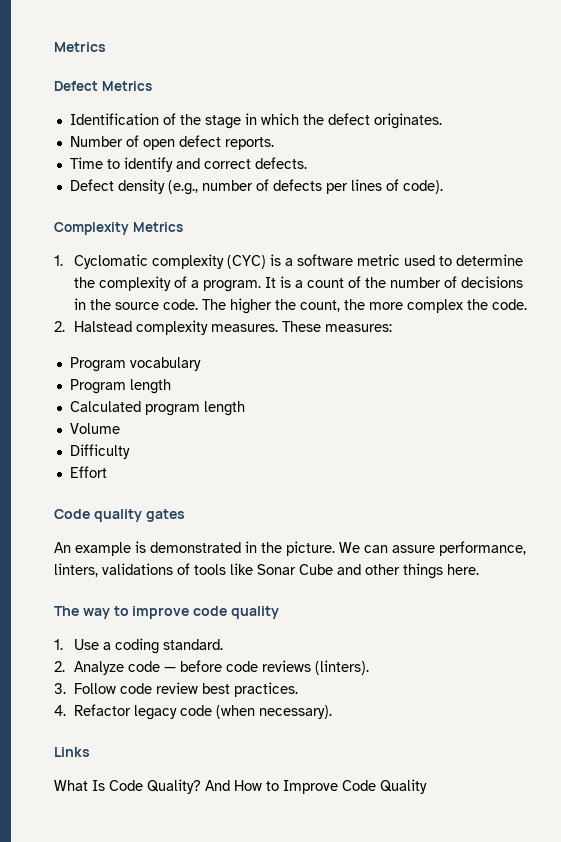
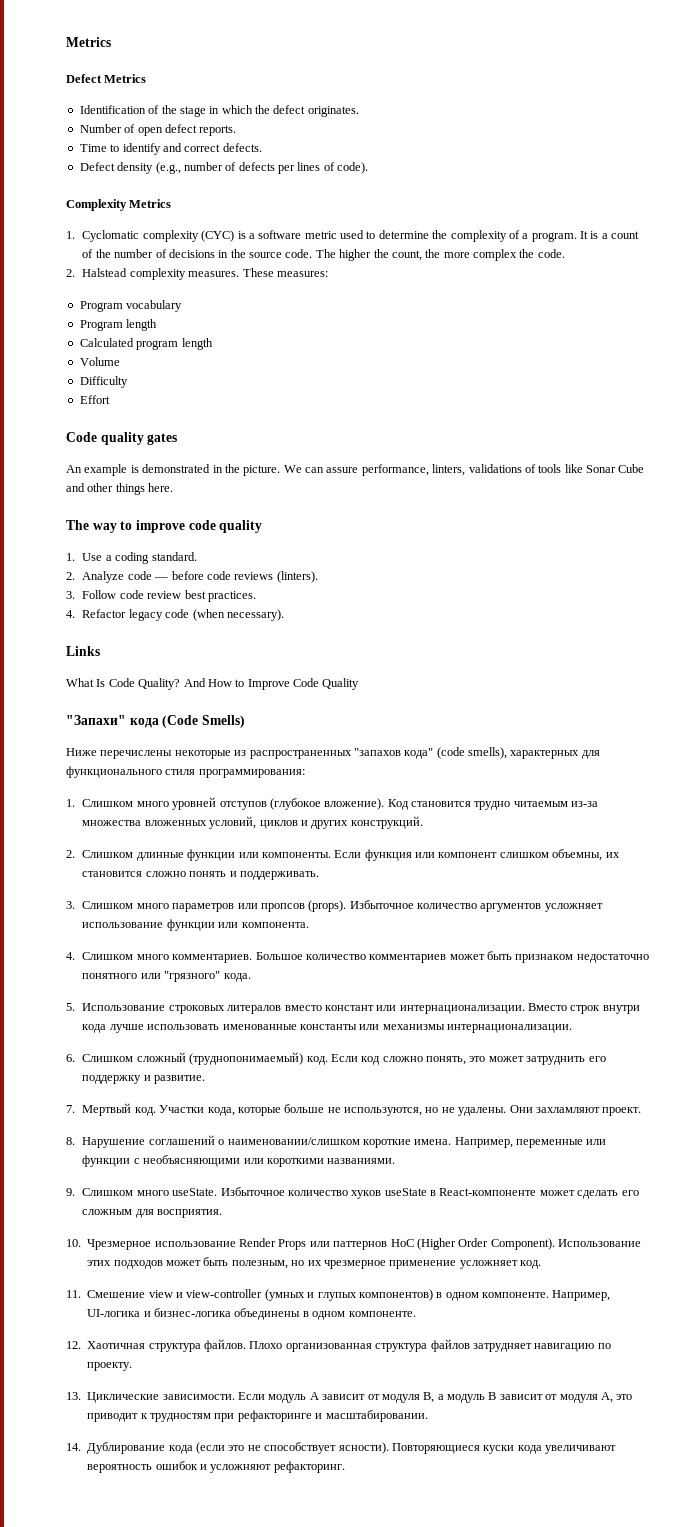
(427, 786) none -> [66,715,245,728] [66,747,600,759] [66,766,305,778] [66,797,599,810] [82,816,423,829] [66,849,620,861] [82,871,319,880] [66,900,603,912] [82,919,309,931] [66,951,649,963] [82,971,251,982] [66,1003,640,1014] [82,1024,573,1033] [66,1052,606,1065] [82,1075,206,1084] [66,1103,642,1116] [66,1135,607,1148] [82,1155,396,1167] [66,1187,639,1199] [82,1209,223,1218] [66,1238,641,1250] [87,1257,541,1269] [66,1289,611,1301] [87,1308,416,1320] [66,1339,611,1352] [87,1362,133,1371] [66,1392,633,1403] [87,1410,428,1422] [66,1442,616,1454] [87,1461,345,1473] // "Запахи" кода (Code Smells) // Ниже перечислены некоторые из распространенных "запахов кода" (code smells), характерных для функционального стиля программирования: // 1. Слишком много уровней отступов (глубокое вложение). Код становится трудно читаемым из-за множества вложенных условий, циклов и других конструкций. // 2. Слишком длинные функции или компоненты. Если функция или компонент слишком объемны, их становится сложно понять и поддерживать. // 3. Слишком много параметров или пропсов (props). Избыточное количество аргументов усложняет использование функции или компонента. // 4. Слишком много комментариев. Большое количество комментариев может быть признаком недостаточно понятного или "грязного" кода. // 5. Использование строковых литералов вместо констант или интернационализации. Вместо строк внутри кода лучше использовать именованные константы или механизмы интернационализации. // 6. Слишком сложный (труднопонимаемый) код. Если код сложно понять, это может затруднить его поддержку и развитие. // 7. Мертвый код. Участки кода, которые больше не используются, но не удалены. Они захламляют проект. // 8. Нарушение соглашений о наименовании/слишком короткие имена. Например, переменные или функции с необъясняющими или короткими названиями. // 9. Слишком много useState. Избыточное количество хуков useState в React-компоненте может сделать его сложным для восприятия. // 10. Чрезмерное использование Render Props или паттернов HoC (Higher Order Component). Использование этих подходов может быть полезным, но их чрезмерное применение усложняет код. // 11. Смешение view и view-controller (умных и глупых компонентов) в одном компоненте. Например, UI-логика и бизнес-логика объединены в одном компоненте. // 12. Хаотичная структура файлов. Плохо организованная структура файлов затрудняет навигацию по проекту. // 13. Циклические зависимости. Если модуль A зависит от модуля B, а модуль B зависит от модуля A, это приводит к трудностям при рефакторинге и масштабировании. // 14. Дублирование кода (если это не способствует ясности). Повторяющиеся куски кода увеличивают вероятность ошибок и усложняют рефакторинг.

